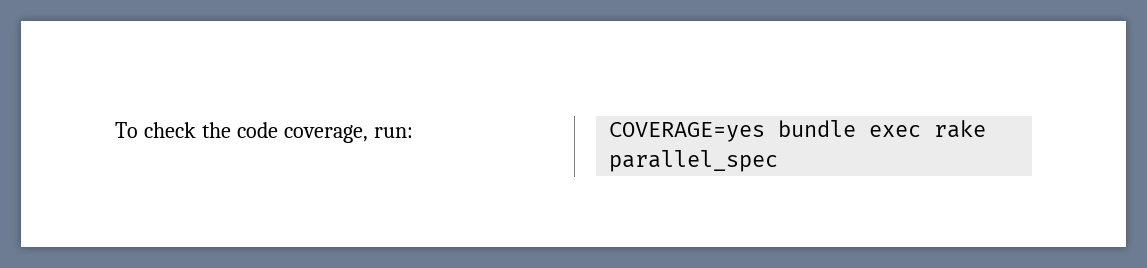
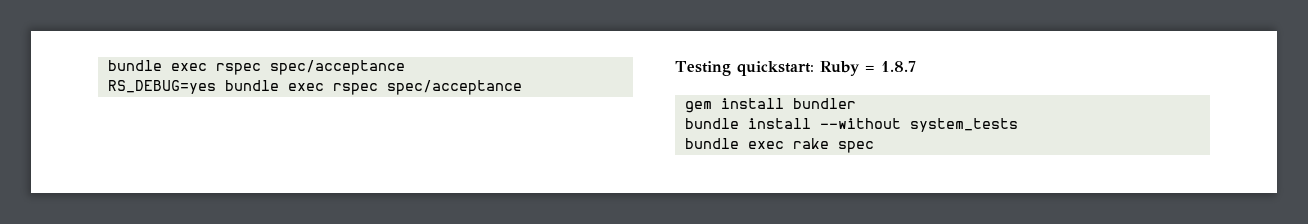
[115,122,413,143] [609,122,766,142] To check the code coverage, run: // COVERAGE=yes -> [107,60,405,75] [107,80,522,95] [675,61,916,76] [684,98,856,113] [684,118,1018,132] bundle exec rspec spec/acceptance // RS_DEBUG=yes bundle exec rspec spec/acceptance // Testing quickstart: Ruby = 1.8.7 // gem install bundler // bundle install --without system_tests //
[609,150,779,172] parallel_spec -> [837,141,874,153] spec

